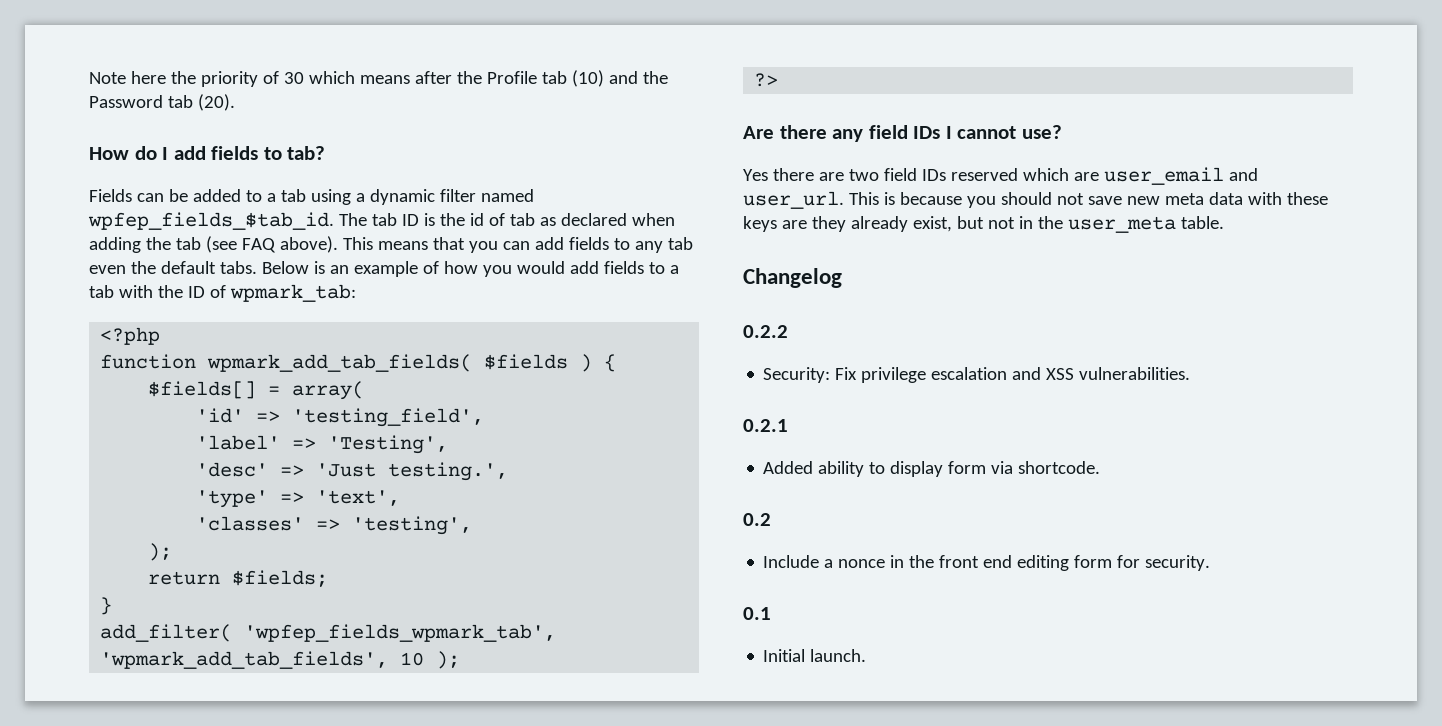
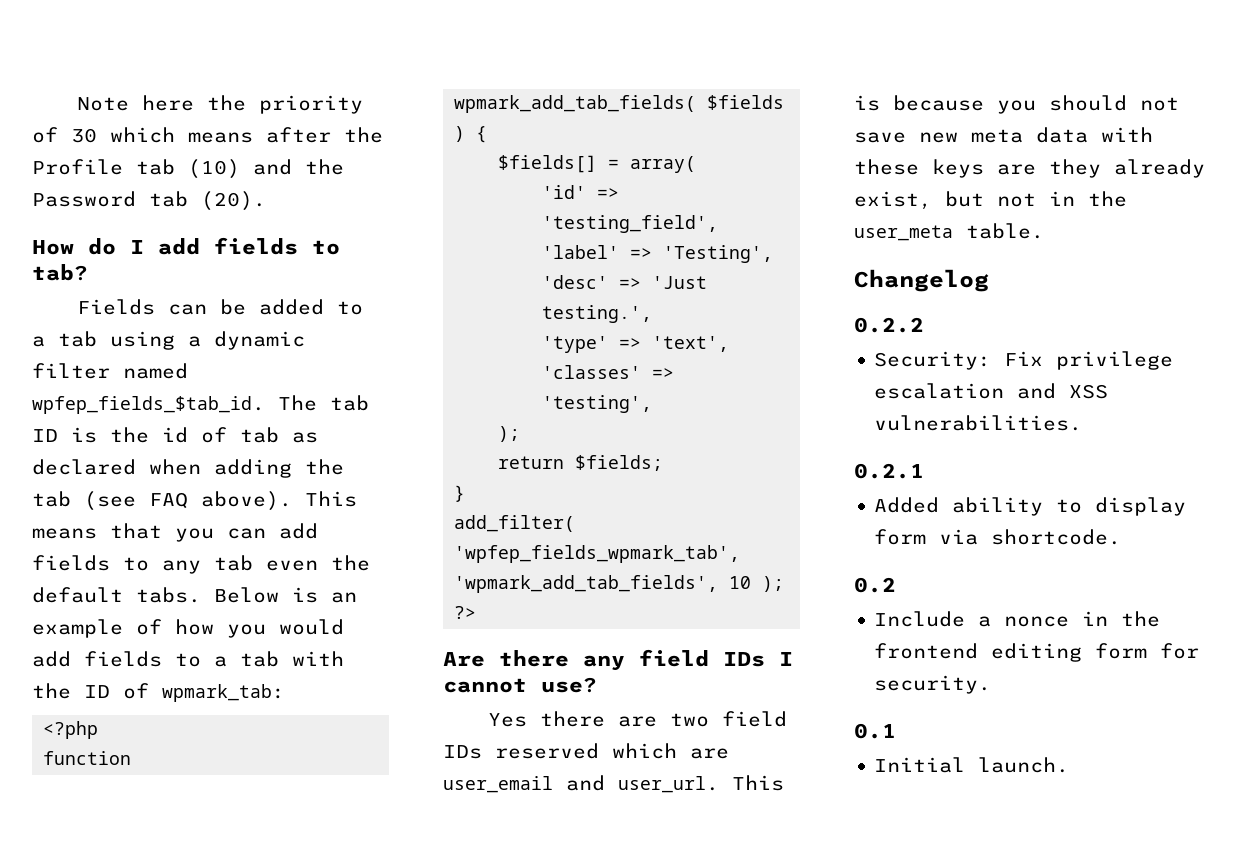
[939,555,1013,568] front end -> [874,643,979,659] frontend

